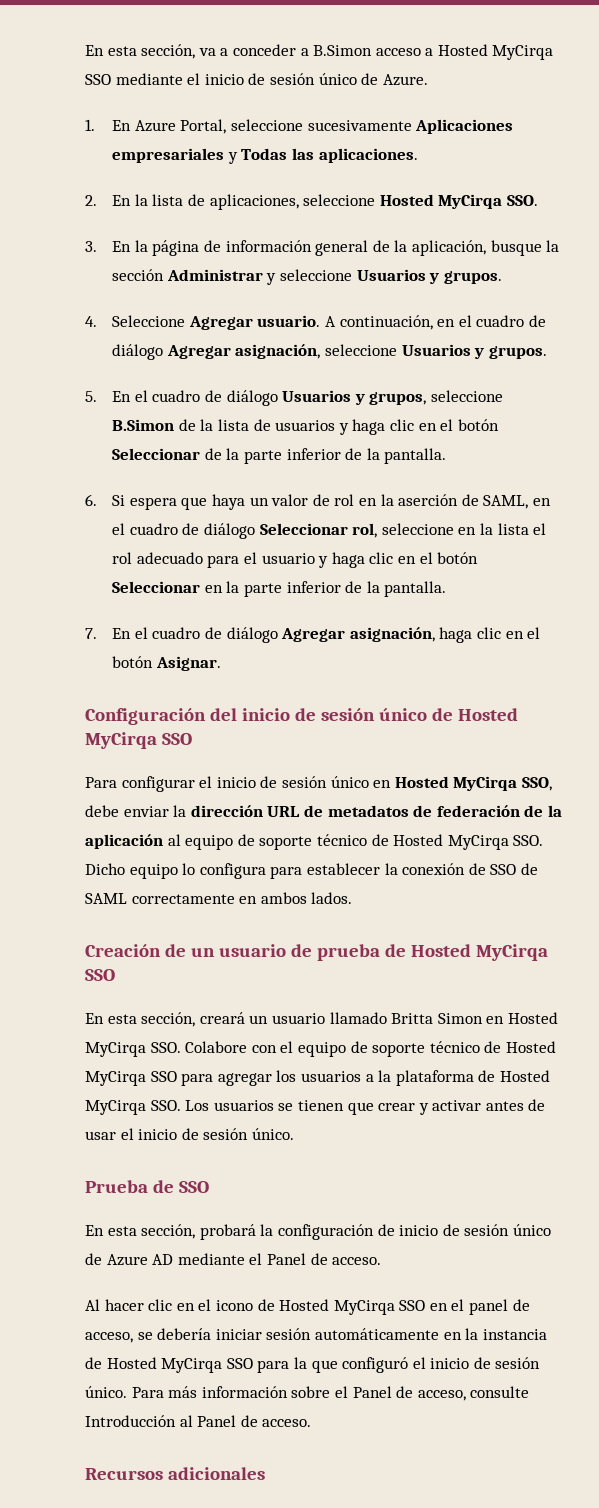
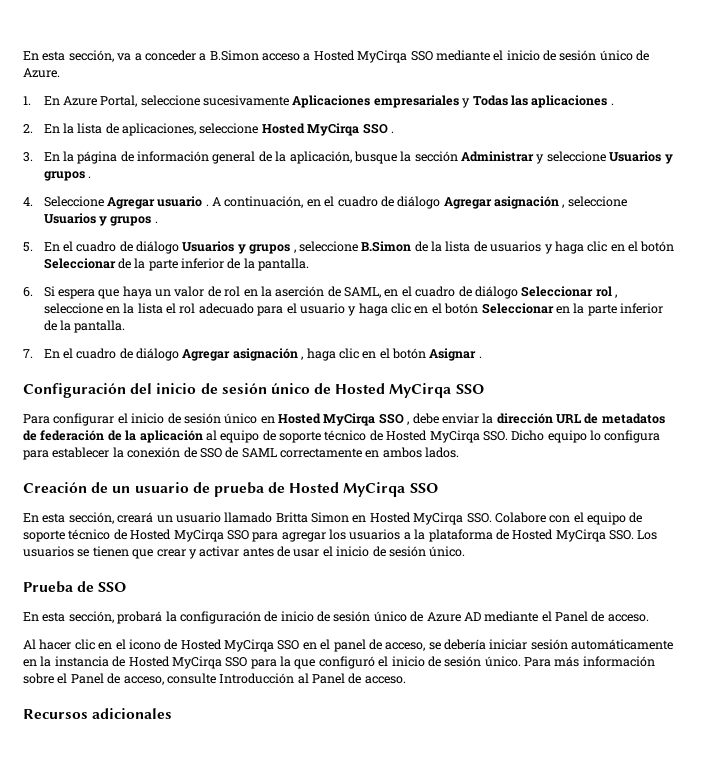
[318,148,418,163] aplicaciones. -> [531,95,614,108] aplicaciones .
[507,195,539,206] SSO. -> [362,123,394,134] SSO .
[443,271,502,284] grupos. -> [43,171,91,181] grupos .
[257,315,321,327] usuario. -> [157,196,209,207] usuario .
[235,344,547,359] asignación, seleccione Usuarios y grupos. -> [494,196,627,209] [43,213,158,226] asignación , seleccione Usuarios y grupos .
[369,392,427,405] grupos, -> [249,244,296,254] grupos ,
[352,523,378,538] rol, -> [595,286,618,298] rol ,
[349,627,541,643] [112,656,221,671] asignación, haga clic en el botón Asignar. -> [232,348,482,361] asignación , haga clic en el botón Asignar .
[521,777,552,791] SSO, -> [378,413,410,425] SSO ,

